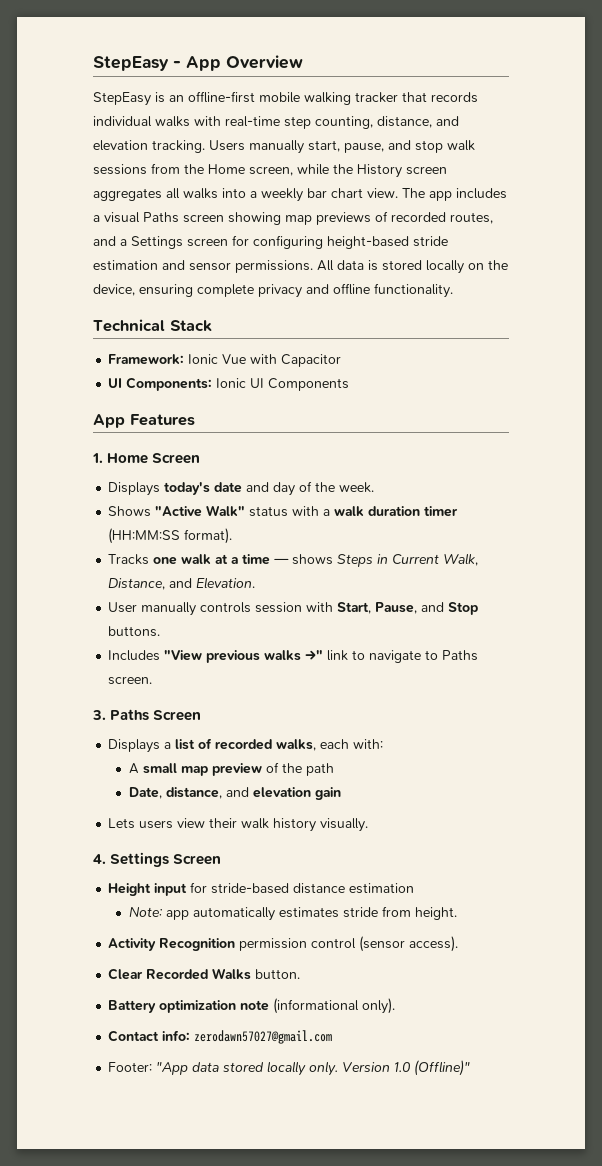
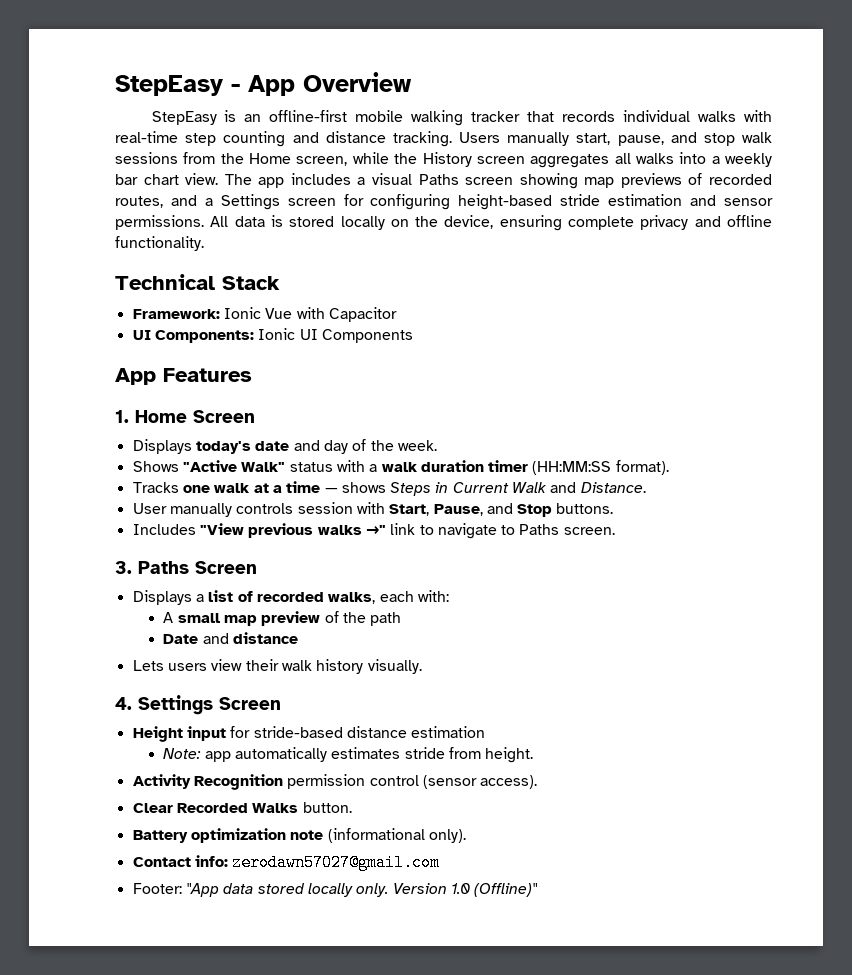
[315,116,459,129] [93,140,148,151] counting, distance, and elevation -> [223,131,386,147] counting and distance
[443,553,479,566] [108,577,256,590] Walk, Distance, and Elevation. -> [512,482,646,493] Walk and Distance.
[129,787,342,800] Date, distance, and elevation gain -> [163,632,299,644] Date and distance

